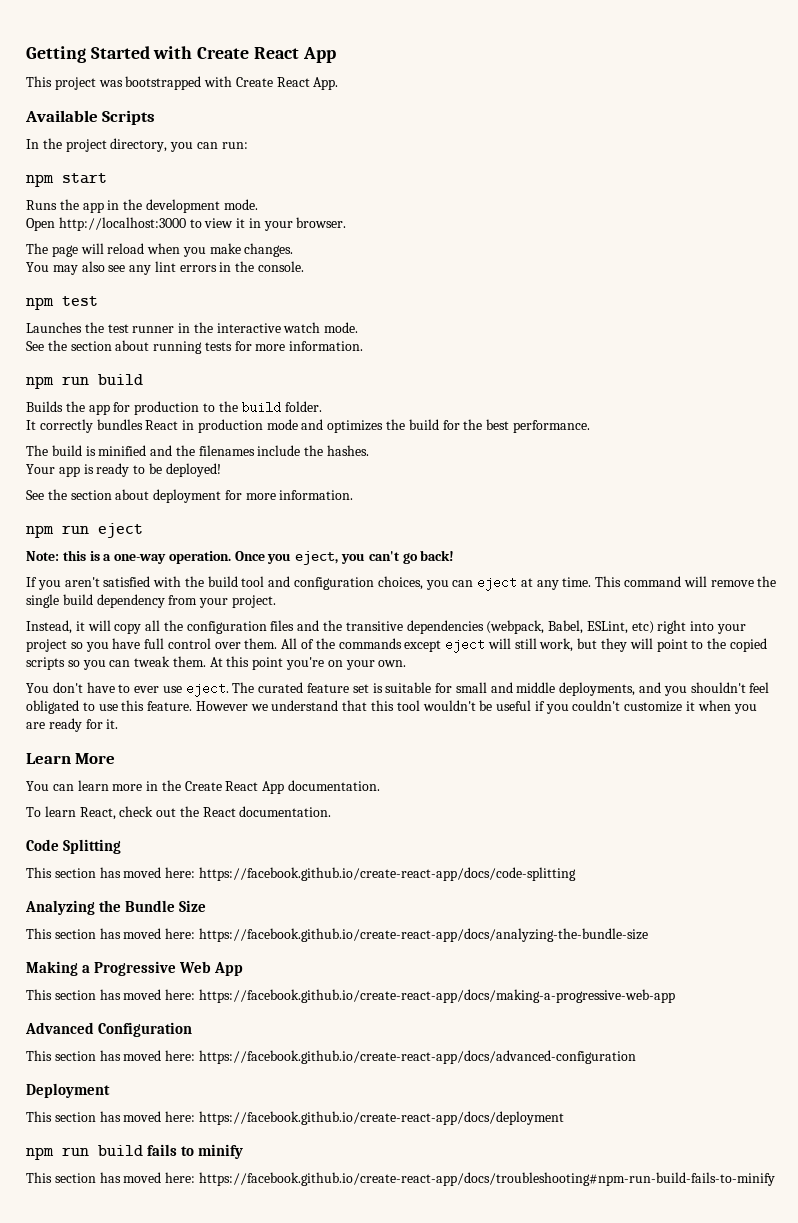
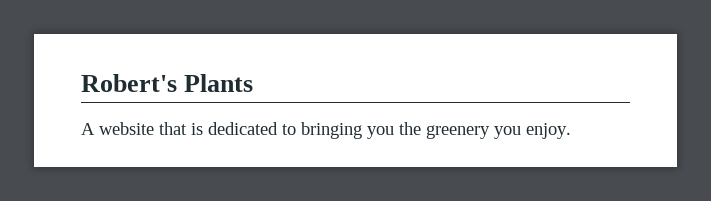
[26,46,336,63] [26,76,339,90] [25,110,156,125] [26,138,248,152] [26,173,107,187] [26,199,258,213] [26,217,347,231] [26,243,294,257] [26,261,305,275] [26,296,98,310] [26,322,359,333] [26,340,364,354] [26,374,143,389] [26,401,323,415] [26,419,590,433] [26,445,370,456] [26,463,221,477] [26,489,354,503] [26,523,143,538] [26,550,455,565] [26,576,777,591] [26,594,276,608] [26,620,747,634] [26,638,767,653] [26,656,407,670] [26,682,770,697] [26,700,757,714] [26,718,119,732] [26,753,116,764] [26,780,381,794] [26,806,332,820] [26,839,122,854] [26,867,576,881] [25,900,207,915] [26,928,648,942] [26,961,244,976] [26,989,675,1003] [25,1022,193,1037] [26,1050,636,1064] [26,1083,110,1098] [26,1111,564,1125] [26,1144,244,1160] [26,1172,775,1186] Getting Started with Create React App // This project was bootstrapped with Create React App. // Available Scripts // In the project directory, you can run: // npm start // Runs the app in the development mode. // Open http://localhost:3000 to view it in your browser. // The page will reload when you make changes. // You may also see any lint errors in the console. // npm test // Launches the test runner in the interactive watch mode. // See the section about running tests for more information. // npm run build // Builds the app for production to the build folder. // It correctly bundles React in production mode and optimizes the build for the best performance. // The build is minified and the filenames include the hashes. // Your app is ready to be deployed! // See the section about deployment for more information. // npm run eject // Note: this is a one-way operation. Once you eject, you can't go back! // If you aren't satisfied with the build tool and configuration choices, you can eject at any time. This command will remove the single build dependency from your project. // Instead, it will copy all the configuration files and the transitive dependencies (webpack, Babel, ESLint, etc) right into your project so you have full control over them. All of the commands except eject will still work, but they will point to the copied scripts so you can tweak them. At this point you're on your own. // You don't have to ever use eject. The curated feature set is suitable for small and middle deployments, and you shouldn't feel obligated to use this feature. However we understand that this tool wouldn't be useful if you couldn't customize it when you are ready for it. // Learn More // You can learn more in the Create React App documentation. // To learn React, check out the React documentation. // Code Splitting // This section has moved here: https://facebook.github.io/create-react-app/docs/code-splitting // Analyzing the Bundle Size // This section has moved here: https://facebook.github.io/create-react-app/docs/analyzing-the-bundle-size // Making a Progressive Web App // This section has moved here: https://facebook.github.io/create-react-app/docs/making-a-progressive-web-app // Advanced Configuration // This section has moved here: https://facebook.github.io/create-react-app/docs/advanced-configuration // Deployment // This section has moved here: https://facebook.github.io/create-react-app/docs/deployment // npm run build fails to minify // This section has moved here: https://facebook.github.io/create-react-app/docs/troubleshooting#npm-run-build-fails-to-minify -> [81,74,254,92] [81,122,571,139] Robert's Plants // A website that is dedicated to bringing you the greenery you enjoy.

